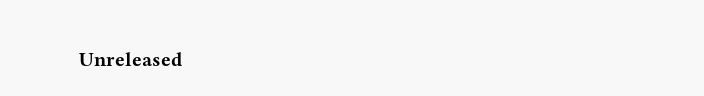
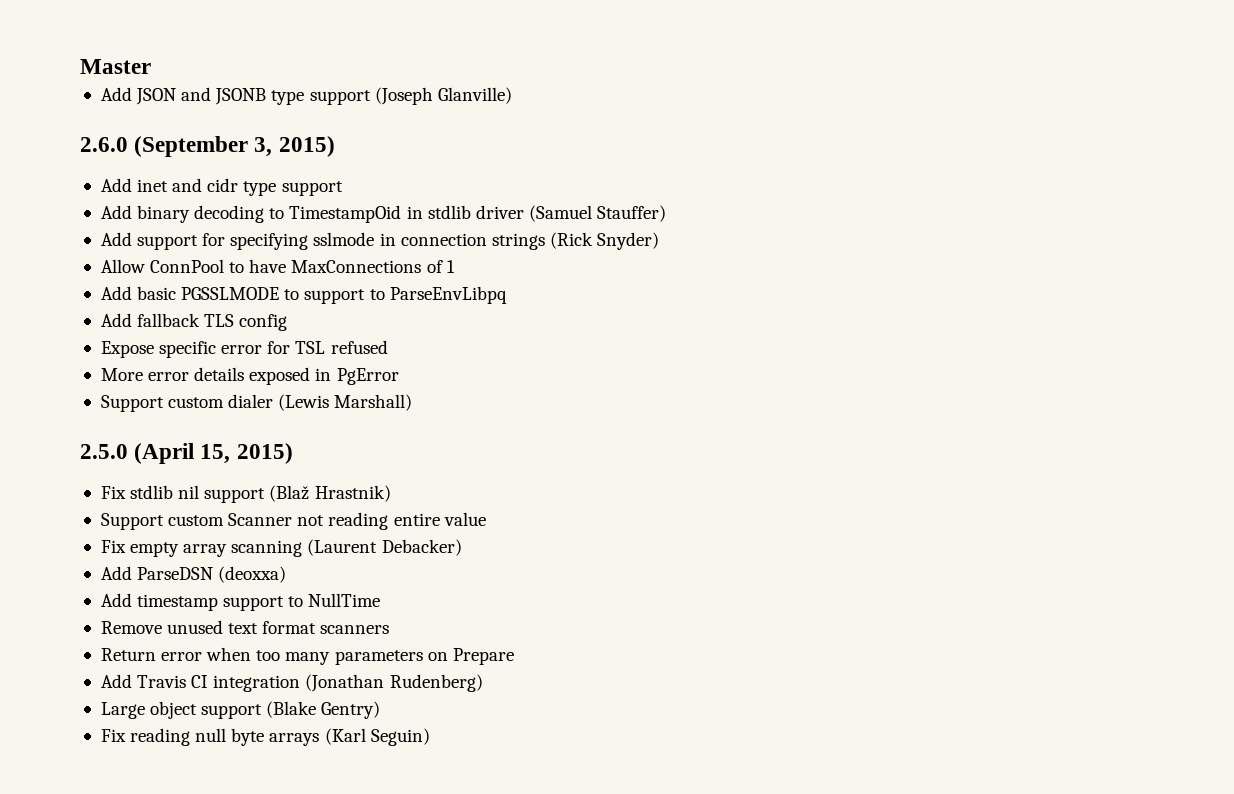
[79,52,182,67] Unreleased -> [80,59,151,74] [100,87,512,105] [80,136,335,157] [100,178,343,196] [100,205,667,223] [100,232,660,250] [100,259,455,273] [100,286,507,304] [100,313,288,331] [100,340,388,358] [100,367,399,385] [100,394,413,412] [80,443,293,464] [100,485,391,503] [100,512,486,530] [100,539,462,557] [100,566,287,583] [100,593,381,611] [100,620,390,634] [100,647,514,665] [100,674,483,692] [100,701,381,719] [100,728,430,746] Master // Add JSON and JSONB type support (Joseph Glanville) // 2.6.0 (September 3, 2015) // Add inet and cidr type support // Add binary decoding to TimestampOid in stdlib driver (Samuel Stauffer) // Add support for specifying sslmode in connection strings (Rick Snyder) // Allow ConnPool to have MaxConnections of 1 // Add basic PGSSLMODE to support to ParseEnvLibpq // Add fallback TLS config // Expose specific error for TSL refused // More error details exposed in PgError // Support custom dialer (Lewis Marshall) // 2.5.0 (April 15, 2015) // Fix stdlib nil support (Blaž Hrastnik) // Support custom Scanner not reading entire value // Fix empty array scanning (Laurent Debacker) // Add ParseDSN (deoxxa) // Add timestamp support to NullTime // Remove unused text format scanners // Return error when too many parameters on Prepare // Add Travis CI integration (Jonathan Rudenberg) // Large object support (Blake Gentry) // Fix reading null byte arrays (Karl Seguin)

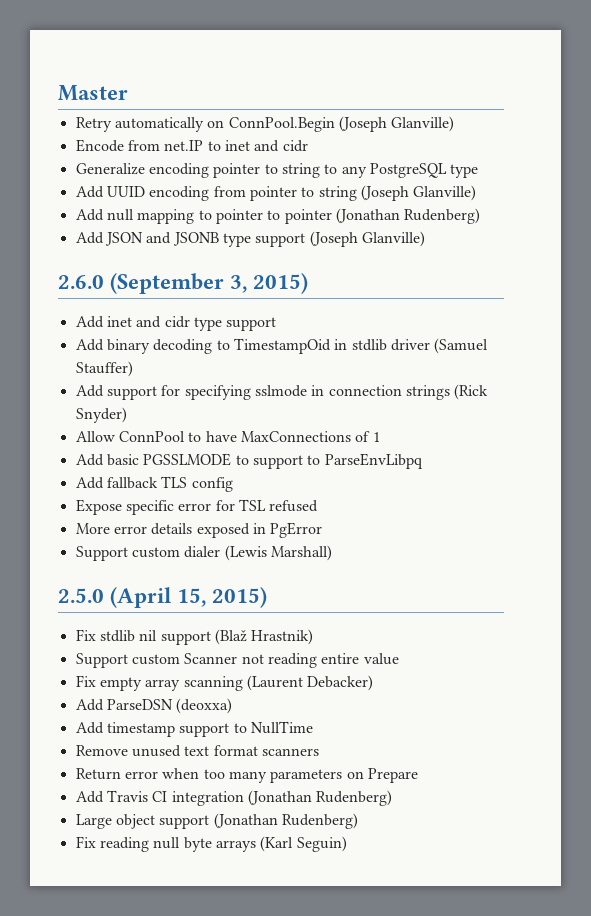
(151, 66) none -> [75,116,455,132] [75,139,308,152] [75,163,479,178] [75,185,477,201] [75,208,481,224] // Retry automatically on ConnPool.Begin (Joseph Glanville) // Encode from net.IP to inet and cidr // Generalize encoding pointer to string to any PostgreSQL type // Add UUID encoding from pointer to string (Joseph Glanville) // Add null mapping to pointer to pointer (Jonathan Rudenberg)
[266,701,381,719] (Blake Gentry) -> [213,813,358,829] (Jonathan Rudenberg)

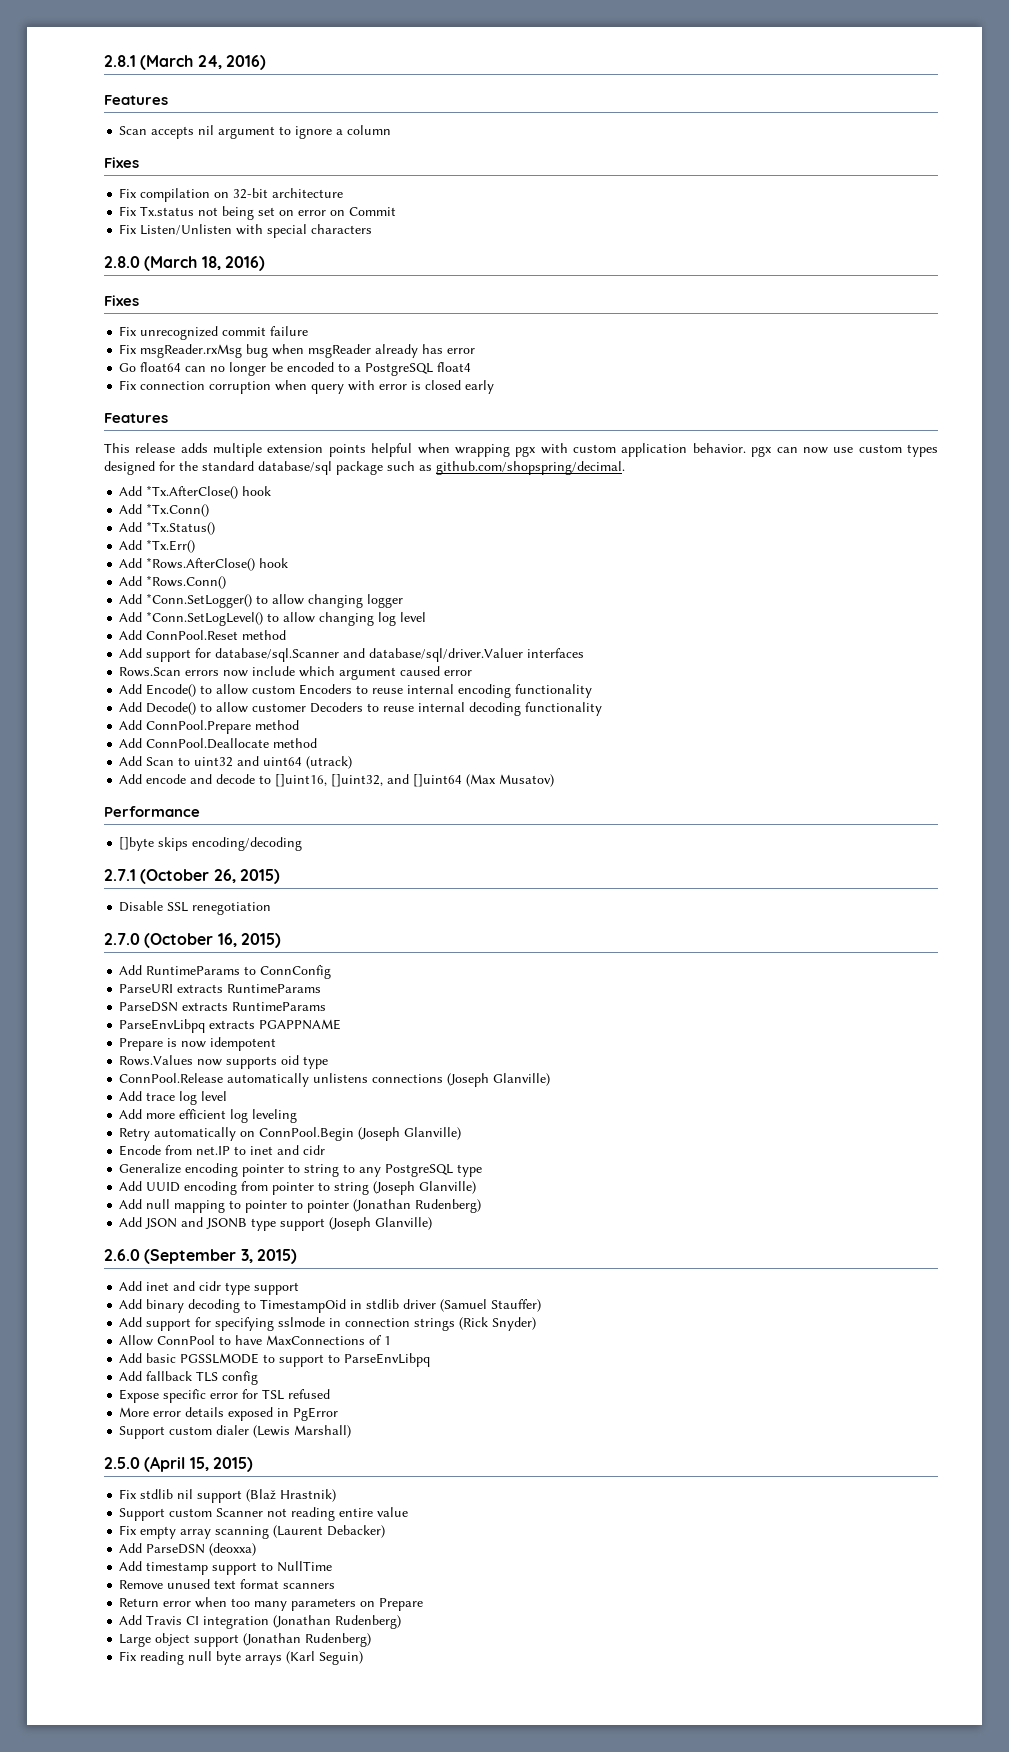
[58,85,128,101] Master -> [104,55,266,70] [104,95,168,105] [119,125,392,139] [104,157,139,168] [119,188,344,202] [119,206,397,220] [119,224,373,238] [104,256,265,271] [104,295,139,306] [119,326,309,340] [119,344,476,358] [119,362,472,376] [119,380,495,394] [104,413,168,423] [104,443,938,457] [104,461,625,475] [119,485,272,499] [119,503,210,517] [119,521,216,535] [119,539,196,553] [119,557,289,571] [119,575,227,589] [119,593,404,608] [119,611,427,626] [119,630,287,640] [119,648,585,662] [119,666,473,680] [119,684,593,698] [119,702,603,716] [119,720,300,734] [119,738,318,749] [119,756,353,769] [119,774,555,787] [104,806,200,817] [119,837,303,851] [104,869,280,884] [119,901,272,915] [104,933,281,948] [119,965,332,979] [119,984,322,993] [119,1002,327,1012] [119,1019,342,1033] [119,1037,277,1051] [119,1055,329,1069] [119,1073,551,1087] [119,1091,228,1105] [119,1109,298,1123] 2.8.1 (March 24, 2016) // Features // Scan accepts nil argument to ignore a column // Fixes // Fix compilation on 32-bit architecture // Fix Tx.status not being set on error on Commit // Fix Listen/Unlisten with special characters // 2.8.0 (March 18, 2016) // Fixes // Fix unrecognized commit failure // Fix msgReader.rxMsg bug when msgReader already has error // Go float64 can no longer be encoded to a PostgreSQL float4 // Fix connection corruption when query with error is closed early // Features // This release adds multiple extension points helpful when wrapping pgx with custom application behavior. pgx can now use custom types designed for the standard database/sql package such as github.com/shopspring/decimal. // Add *Tx.AfterClose() hook // Add *Tx.Conn() // Add *Tx.Status() // Add *Tx.Err() // Add *Rows.AfterClose() hook // Add *Rows.Conn() // Add *Conn.SetLogger() to allow changing logger // Add *Conn.SetLogLevel() to allow changing log level // Add ConnPool.Reset method // Add support for database/sql.Scanner and database/sql/driver.Valuer interfaces // Rows.Scan errors now include which argument caused error // Add Encode() to allow custom Encoders to reuse internal encoding functionality // Add Decode() to allow customer Decoders to reuse internal decoding functionality // Add ConnPool.Prepare method // Add ConnPool.Deallocate method // Add Scan to uint32 and uint64 (utrack) // Add encode and decode to []uint16, []uint32, and []uint64 (Max Musatov) // Performance // []byte skips encoding/decoding // 2.7.1 (October 26, 2015) // Disable SSL renegotiation // 2.7.0 (October 16, 2015) // Add RuntimeParams to ConnConfig // ParseURI extracts RuntimeParams // ParseDSN extracts RuntimeParams // ParseEnvLibpq extracts PGAPPNAME // Prepare is now idempotent // Rows.Values now supports oid type // ConnPool.Release automatically unlistens connections (Joseph Glanville) // Add trace log level // Add more efficient log leveling

